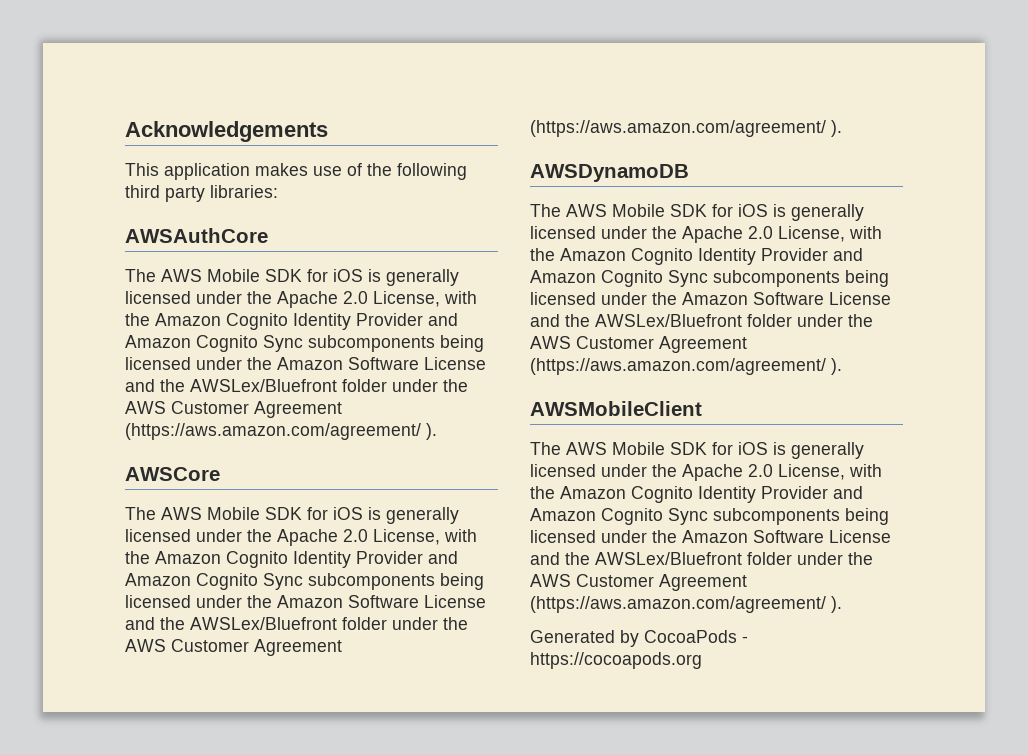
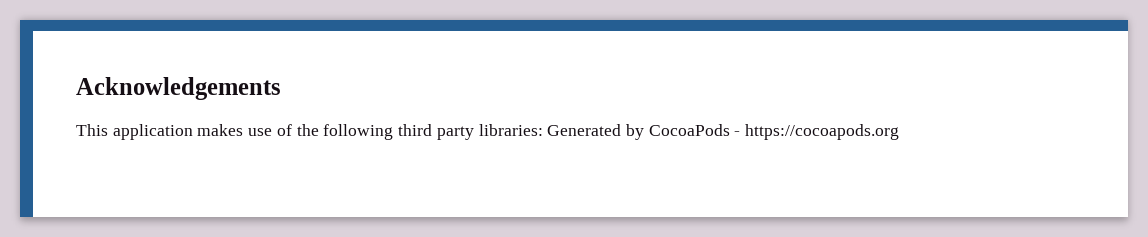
[125,228,268,243] [125,269,459,286] [125,291,477,308] [125,313,458,330] [125,335,484,352] [125,357,486,370] [125,379,468,392] [125,401,342,418] [125,423,437,440] [125,467,220,481] [125,507,459,524] [125,529,477,546] [125,551,458,568] [125,573,484,590] [125,595,486,608] [125,617,468,630] [125,639,342,656] [530,120,842,137] [530,164,689,182] [530,204,864,221] [530,226,882,243] [530,248,863,265] [530,270,889,287] [530,292,891,305] [530,314,873,327] [530,336,747,353] [530,358,842,375] [530,401,702,416] [530,442,864,459] [530,464,882,481] [530,486,863,503] [530,508,889,525] [530,530,891,543] [530,552,873,565] [530,574,747,591] [530,596,842,613] // AWSAuthCore // The AWS Mobile SDK for iOS is generally licensed under the Apache 2.0 License, with the Amazon Cognito Identity Provider and Amazon Cognito Sync subcomponents being licensed under the Amazon Software License and the AWSLex/Bluefront folder under the AWS Customer Agreement (https://aws.amazon.com/agreement/ ). // AWSCore // The AWS Mobile SDK for iOS is generally licensed under the Apache 2.0 License, with the Amazon Cognito Identity Provider and Amazon Cognito Sync subcomponents being licensed under the Amazon Software License and the AWSLex/Bluefront folder under the AWS Customer Agreement (https://aws.amazon.com/agreement/ ). // AWSDynamoDB // The AWS Mobile SDK for iOS is generally licensed under the Apache 2.0 License, with the Amazon Cognito Identity Provider and Amazon Cognito Sync subcomponents being licensed under the Amazon Software License and the AWSLex/Bluefront folder under the AWS Customer Agreement (https://aws.amazon.com/agreement/ ). // AWSMobileClient // The AWS Mobile SDK for iOS is generally licensed under the Apache 2.0 License, with the Amazon Cognito Identity Provider and Amazon Cognito Sync subcomponents being licensed under the Amazon Software License and the AWSLex/Bluefront folder under the AWS Customer Agreement (https://aws.amazon.com/agreement/ ). // -> (543, 130) none

